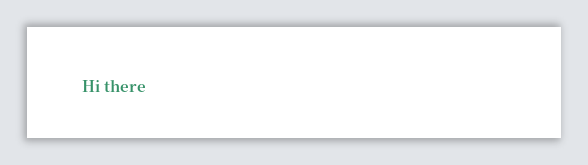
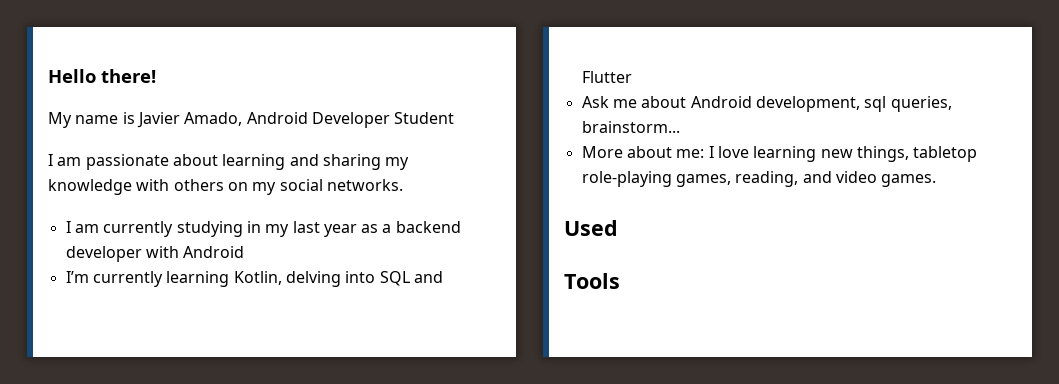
[82,79,147,92] Hi there -> [48,69,156,83] [48,112,455,128] [48,154,410,170] [48,179,403,195] [65,221,461,237] [65,246,245,262] [65,271,443,287] [581,71,632,83] [581,96,952,112] [581,121,680,133] [581,146,978,162] [581,171,937,187] [564,220,618,236] [564,273,620,289] Hello there! // My name is Javier Amado, Android Developer Student // I am passionate about learning and sharing my knowledge with others on my social networks. // I am currently studying in my last year as a backend developer with Android // I’m currently learning Kotlin, delving into SQL and Flutter // Ask me about Android development, sql queries, brainstorm... // More about me: I love learning new things, tabletop role-playing games, reading, and video games. // Used // Tools

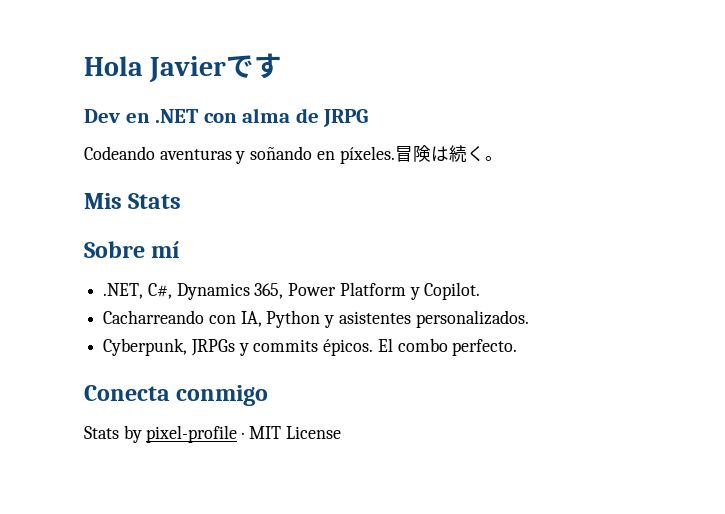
[48,69,156,83] [48,112,455,128] [48,154,410,170] [48,179,403,195] [65,221,461,237] [65,246,245,262] [65,271,443,287] [581,71,632,83] [581,96,952,112] [581,121,680,133] [581,146,978,162] [581,171,937,187] [564,220,618,236] [564,273,620,289] Hello there! // My name is Javier Amado, Android Developer Student // I am passionate about learning and sharing my knowledge with others on my social networks. // I am currently studying in my last year as a backend developer with Android // I’m currently learning Kotlin, delving into SQL and Flutter // Ask me about Android development, sql queries, brainstorm... // More about me: I love learning new things, tabletop role-playing games, reading, and video games. // Used // Tools -> [84,53,283,83] [84,108,369,127] [84,145,503,164] [84,193,182,209] [84,241,181,258] [103,282,481,300] [103,310,529,328] [103,338,518,356] [84,385,269,406] [84,425,341,443] Hola Javierです // Dev en .NET con alma de JRPG // Codeando aventuras y soñando en píxeles.冒険は続く。 // Mis Stats // Sobre mí // .NET, C#, Dynamics 365, Power Platform y Copilot. // Cacharreando con IA, Python y asistentes personalizados. // Cyberpunk, JRPGs y commits épicos. El combo perfecto. // Conecta conmigo // Stats by pixel-profile · MIT License

